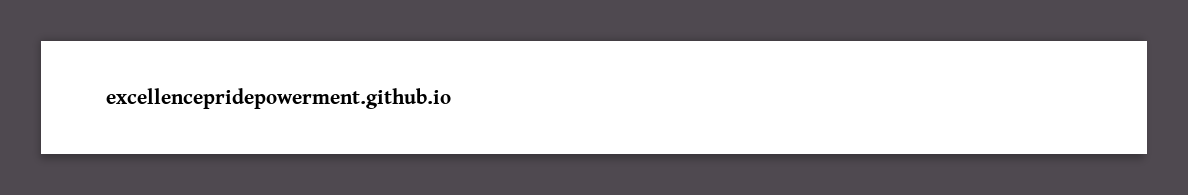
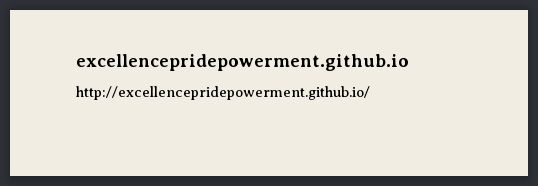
(451, 98) none -> [76,86,370,100] // http://excellencepridepowerment.github.io/

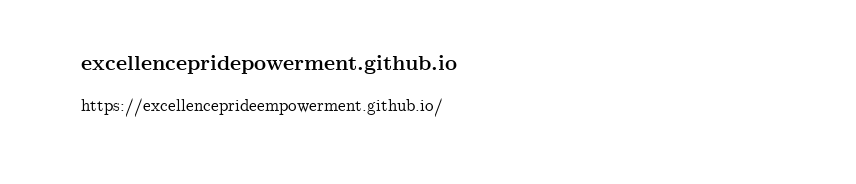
[76,86,370,100] http://excellencepridepowerment.github.io/ -> [81,98,443,117] https://excellenceprideempowerment.github.io/

